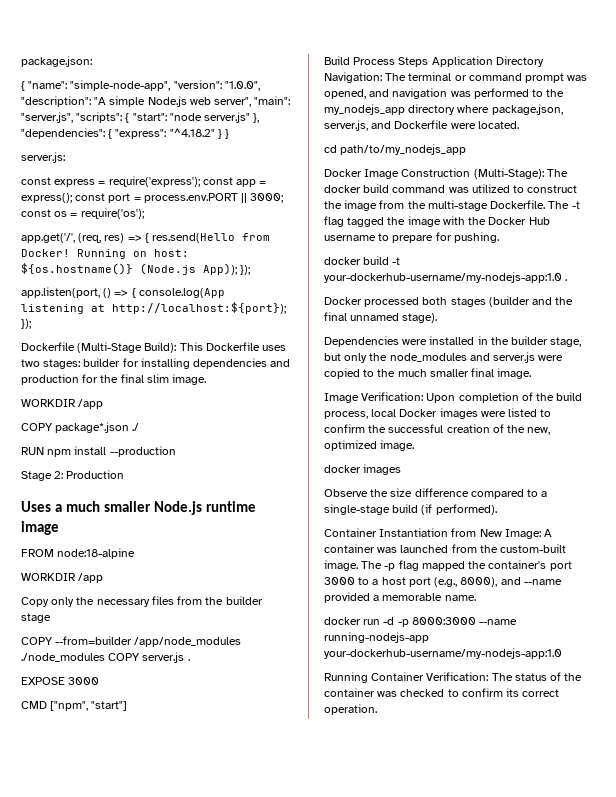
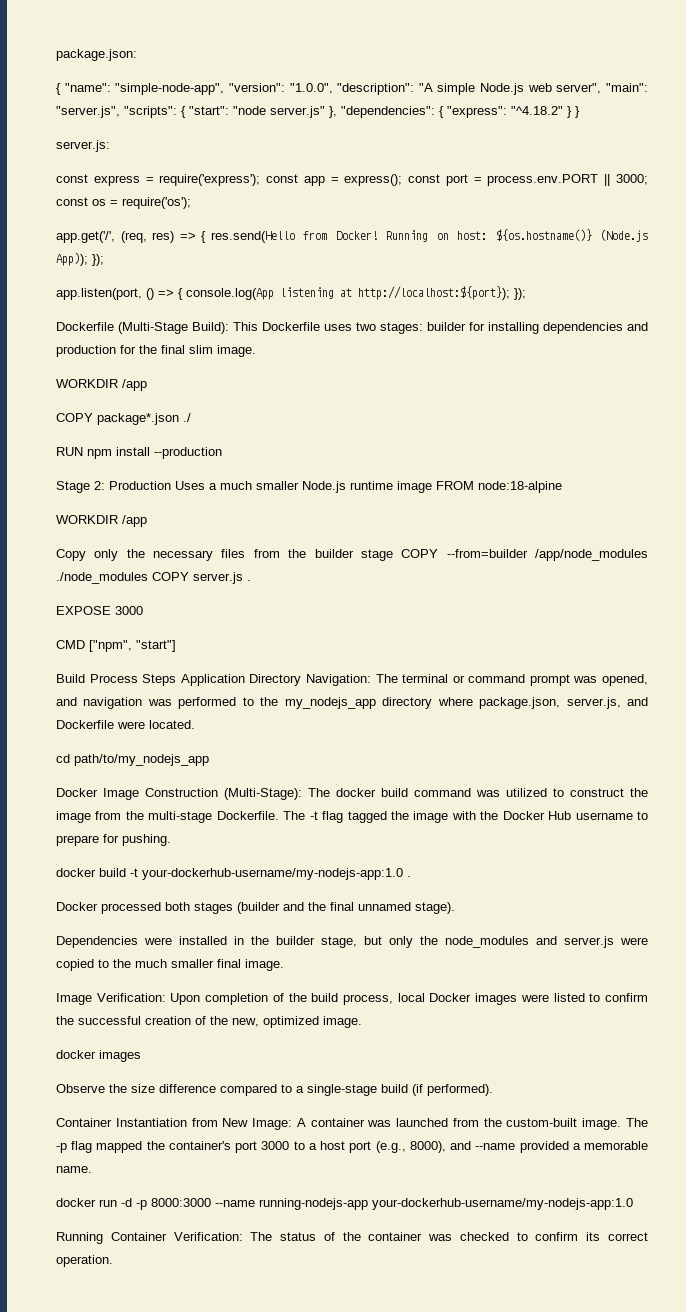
(125, 474) // -> (171, 485) none
(59, 528) // -> (432, 487) none
(51, 618) // -> (393, 555) none

